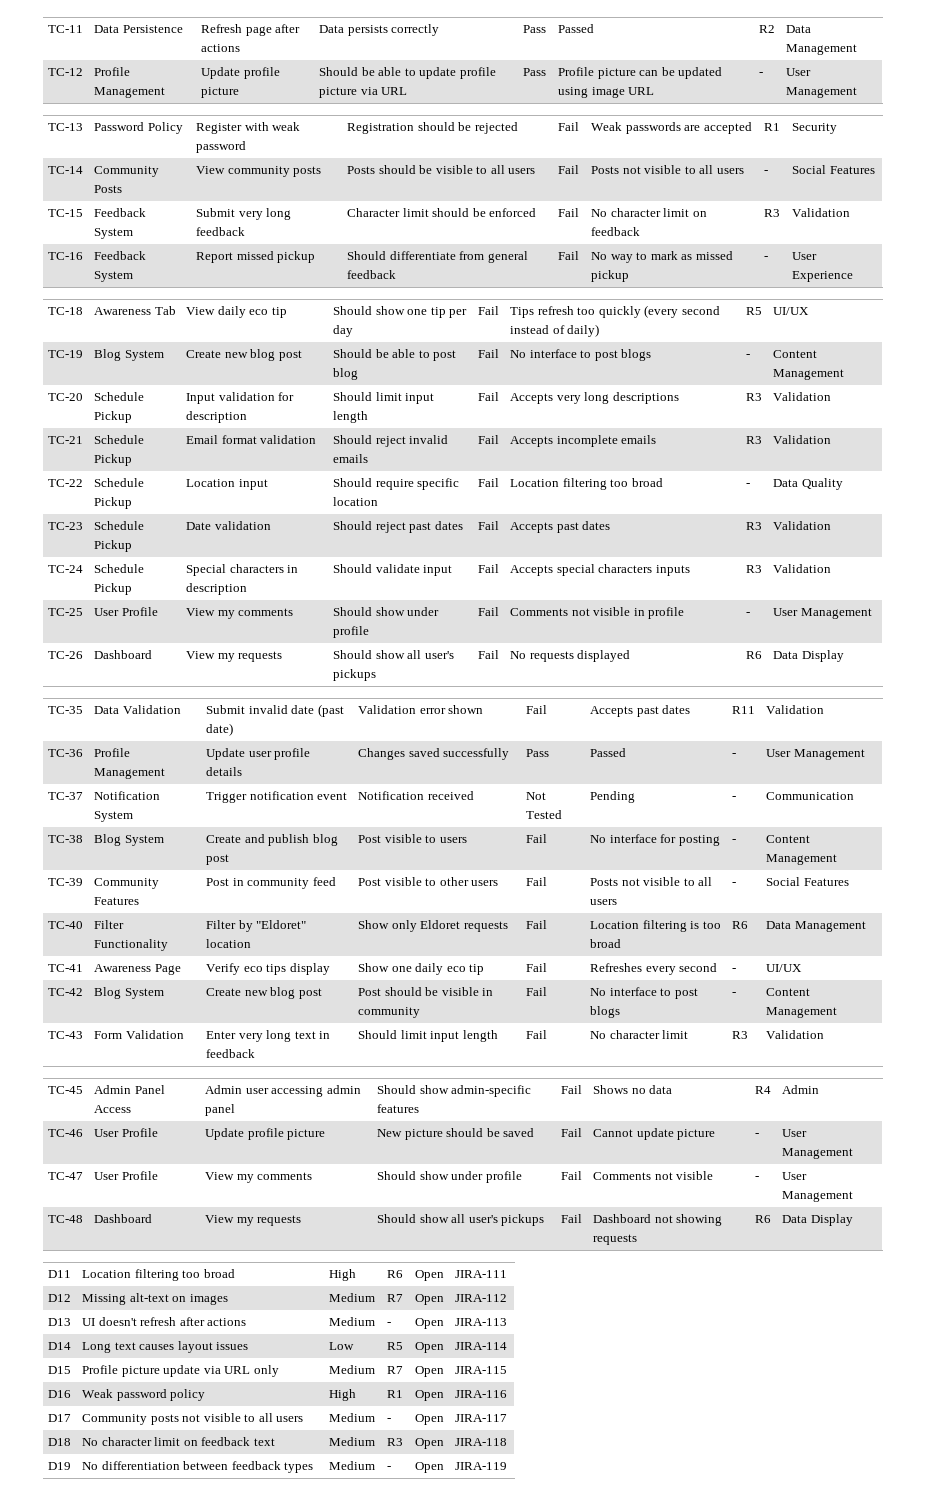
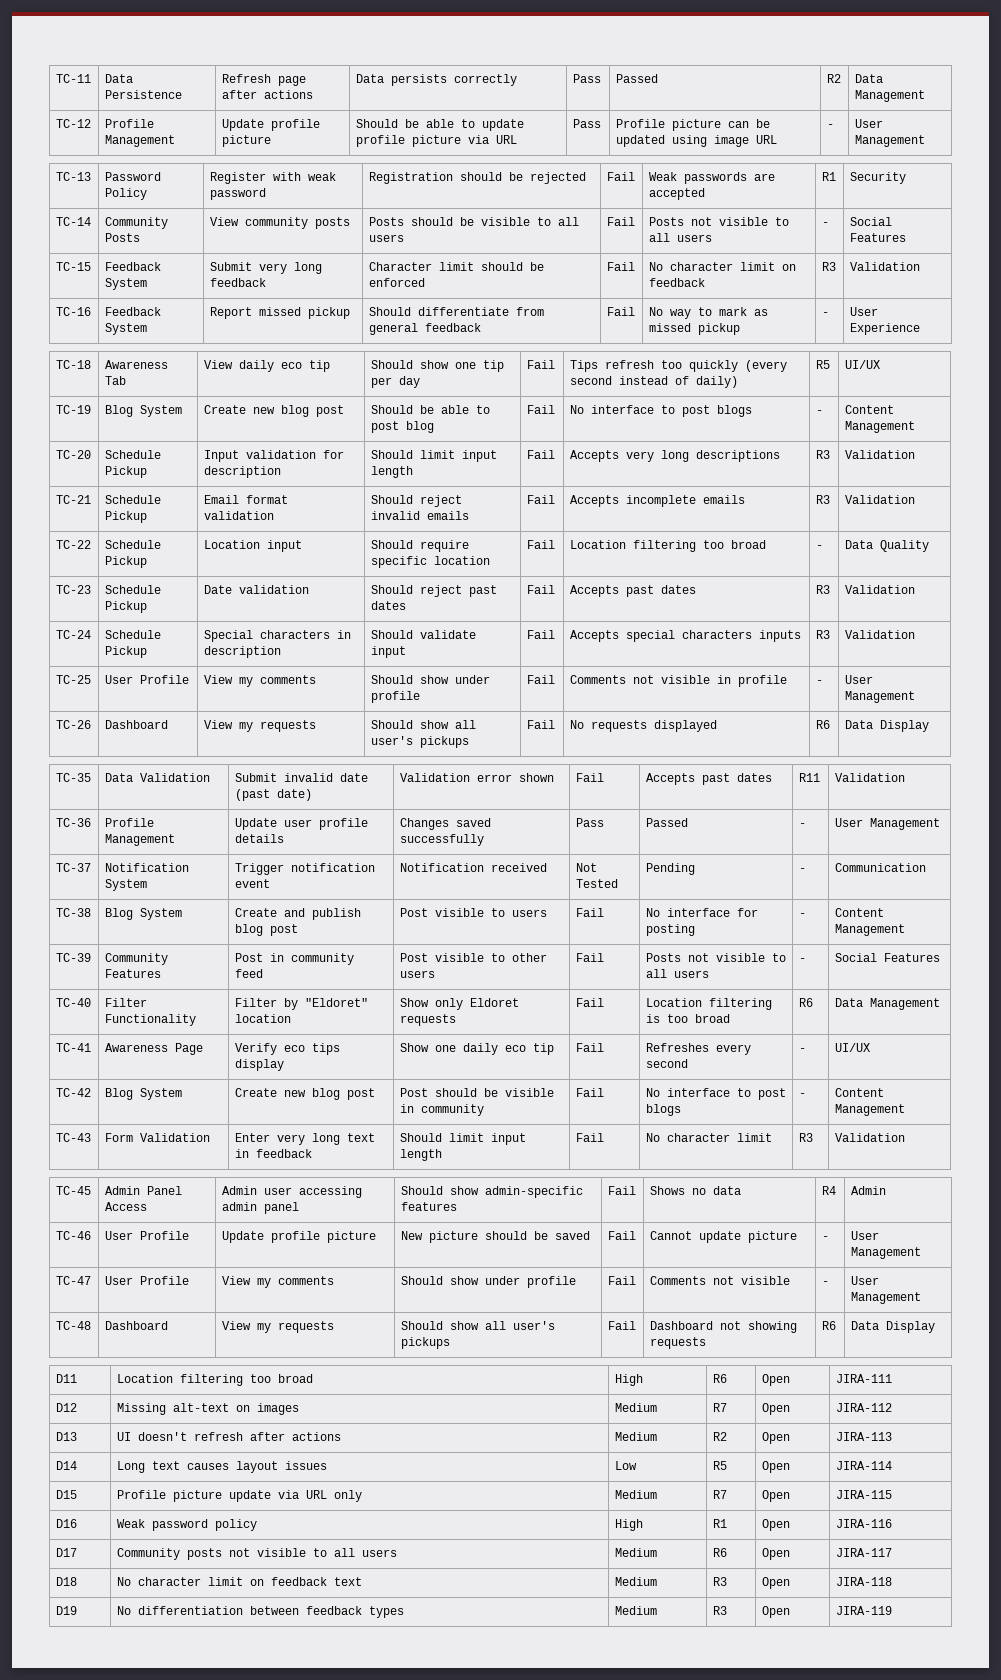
[387,1322,392,1326] - -> [712,1432,727,1441] R2
[387,1418,392,1422] - -> [712,1548,727,1557] R6
[387,1466,392,1470] - -> [712,1606,727,1615] R3

